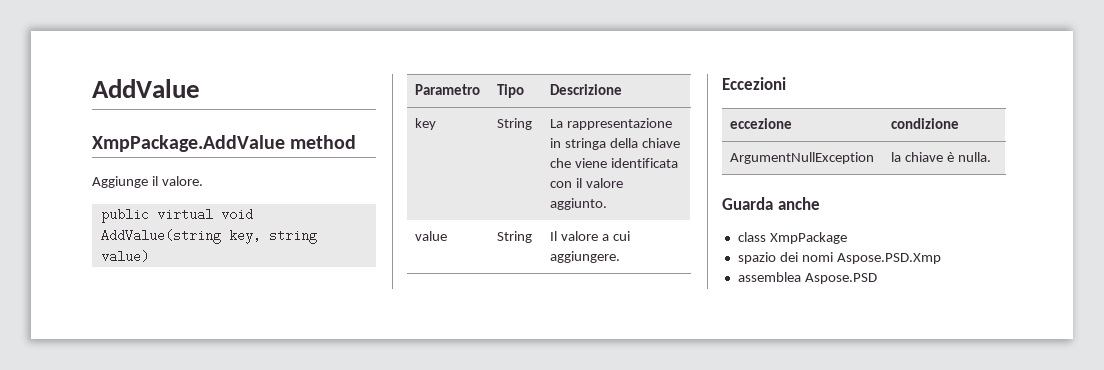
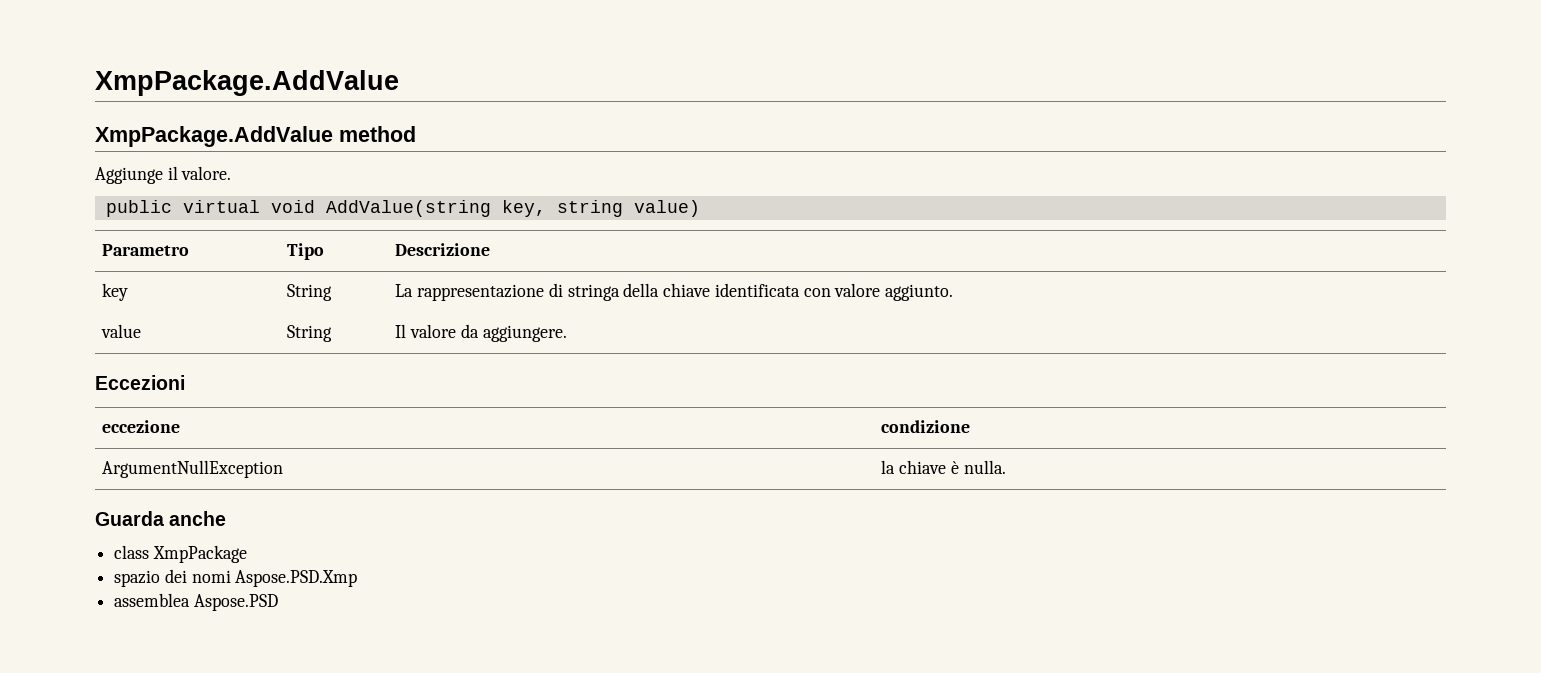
[92,79,200,98] AddValue -> [95,70,399,96] XmpPackage.AddValue
[550,138,562,148] in -> [548,283,563,297] di
[550,158,608,168] che viene -> (711, 290) none
[576,178,583,188] il -> (831, 292) none
[602,231,631,241] a cui -> [460,324,479,338] da

